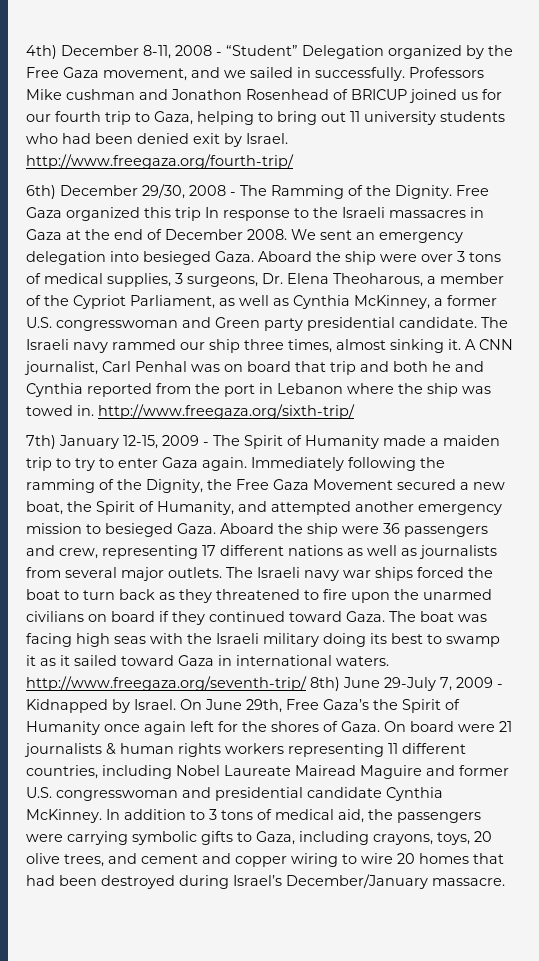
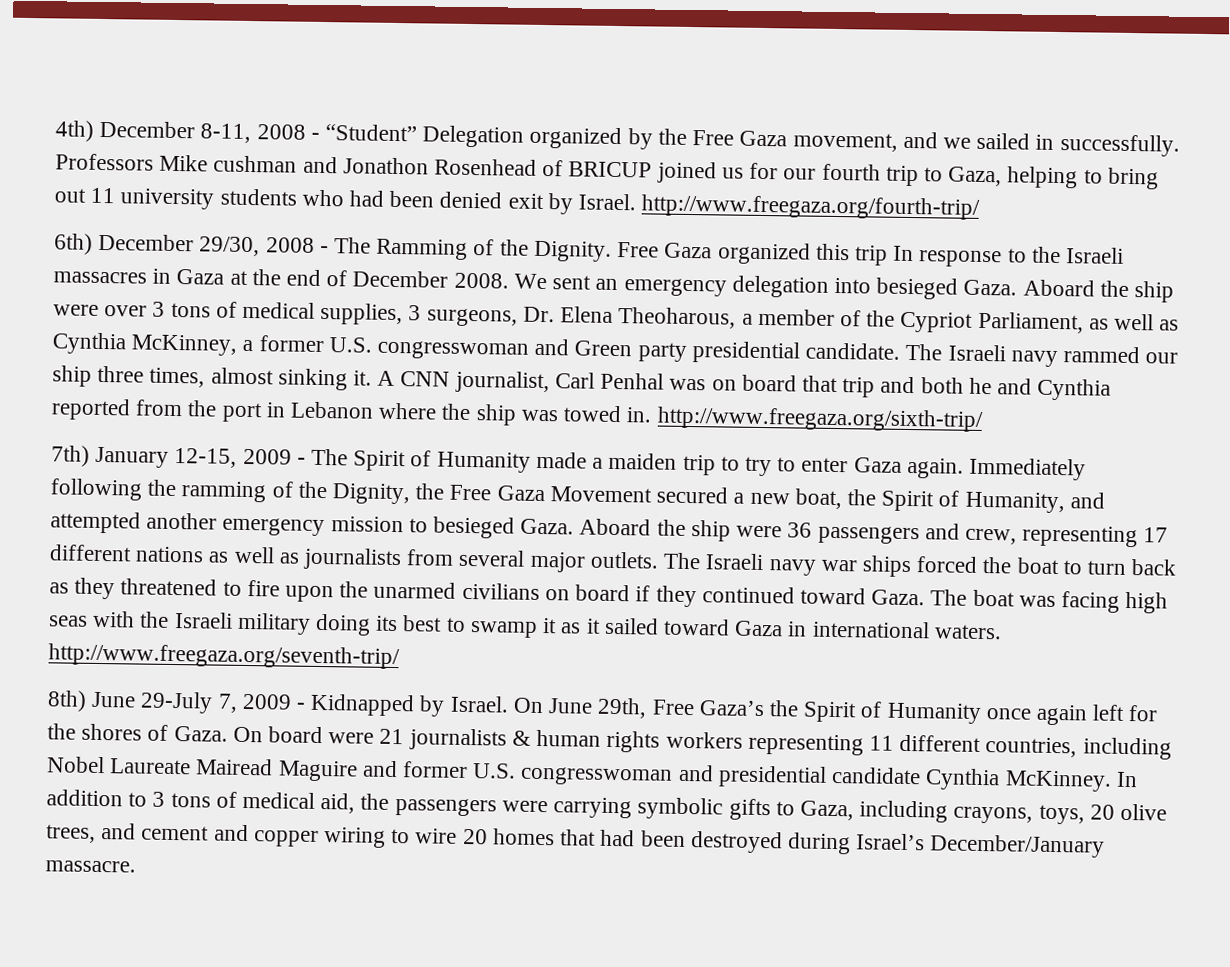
(307, 683) none -> (400, 656) //

